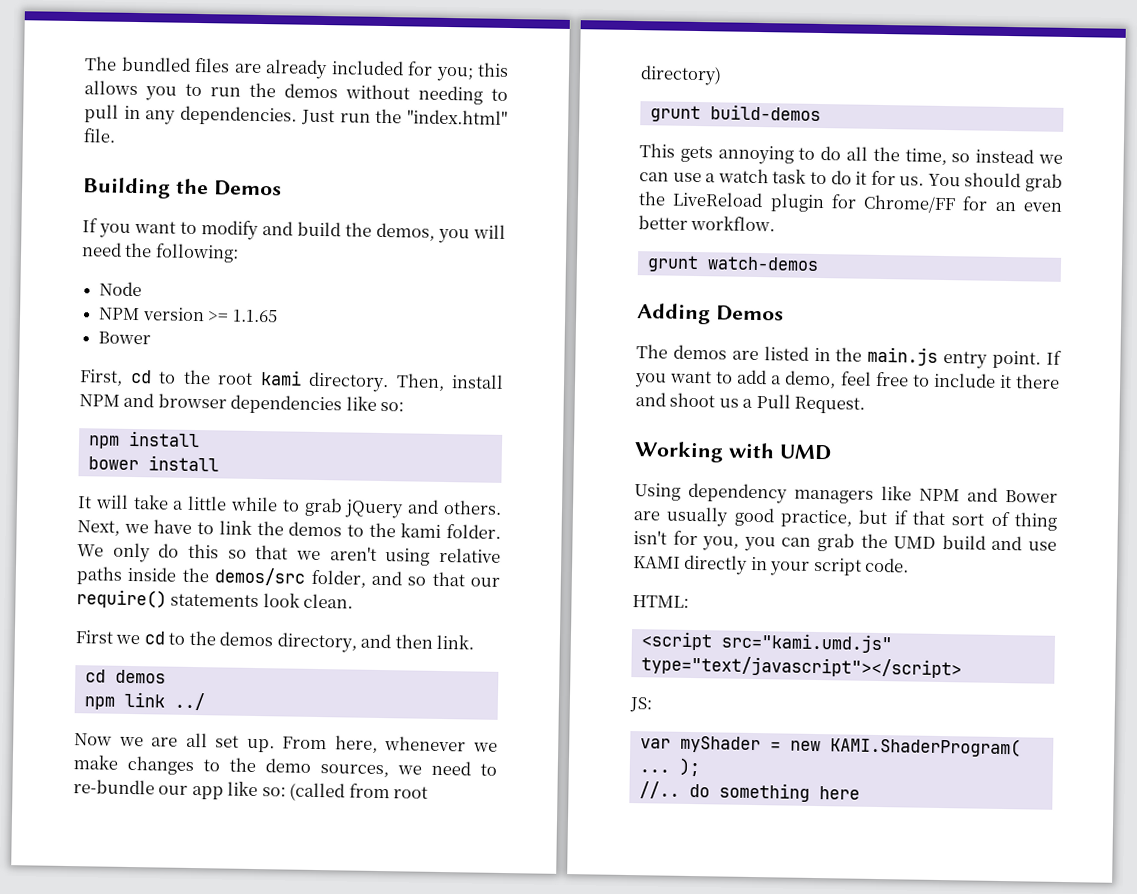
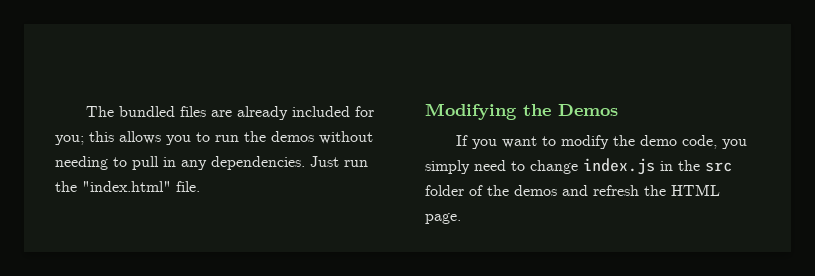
[82,177,171,199] Building -> [425,103,517,120] Modifying
[262,221,506,244] [82,242,239,263] [99,281,143,297] [98,307,278,323] [98,331,152,345] [79,369,504,393] [79,392,405,415] [87,430,200,449] [87,455,219,472] [77,494,503,519] [77,519,501,539] [77,542,501,566] [76,566,500,588] [76,589,354,609] [75,630,475,653] [84,669,166,684] [83,691,206,711] [74,732,499,753] [73,755,497,778] [73,779,429,802] [640,65,722,86] [649,104,821,123] [639,143,1063,166] [639,168,1063,192] [638,191,1062,214] [638,215,776,232] [646,255,819,273] [636,303,784,325] [636,344,1062,369] [634,369,1060,389] [635,392,866,414] [634,441,832,463] [634,482,1058,504] [633,506,1058,531] [633,530,1057,552] [633,554,910,576] [632,595,689,608] [640,631,893,654] [640,655,962,679] [629,697,652,713] [639,735,1021,758] [638,757,701,777] [638,781,860,802] and build the demos, you will need the following: // Node // NPM version >= 1.1.65 // Bower // First, cd to the root kami directory. Then, install NPM and browser dependencies like so: // npm install // bower install // It will take a little while to grab jQuery and others. Next, we have to link the demos to the kami folder. We only do this so that we aren't using relative paths inside the demos/src folder, and so that our require() statements look clean. // First we cd to the demos directory, and then link. // cd demos // npm link ../ // Now we are all set up. From here, whenever we make changes to the demo sources, we need to re-bundle our app like so: (called from root directory) // grunt build-demos // This gets annoying to do all the time, so instead we can use a watch task to do it for us. You should grab the LiveReload plugin for Chrome/FF for an even better workflow. // grunt watch-demos // Adding Demos // The demos are listed in the main.js entry point. If you want to add a demo, feel free to include it there and shoot us a Pull Request. // Working with UMD // Using dependency managers like NPM and Bower are usually good practice, but if that sort of thing isn't for you, you can grab the UMD build and use KAMI directly in your script code. // HTML: // <script src="kami.umd.js" type="text/javascript"></script> // JS: // var myShader = new KAMI.ShaderProgram( ... ); // //.. do something here -> [612,135,747,149] [425,158,732,175] [425,184,720,196] [425,213,461,224] the demo code, you simply need to change index.js in the src folder of the demos and refresh the HTML page.

